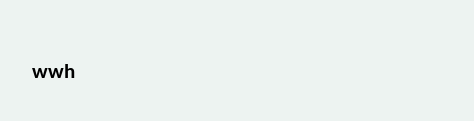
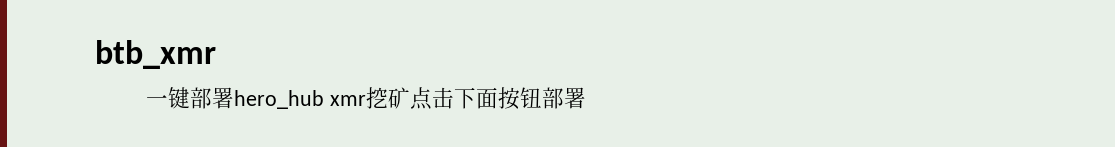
[32,64,75,78] wwh -> [95,40,216,69] [146,87,587,110] btb_xmr // 一键部署hero_hub xmr挖矿点击下面按钮部署

